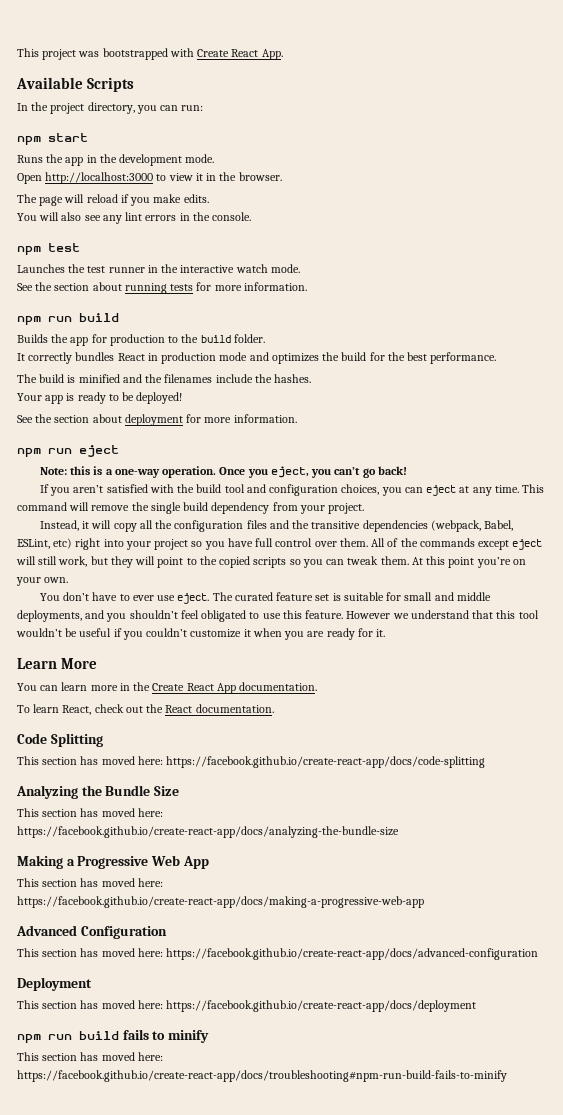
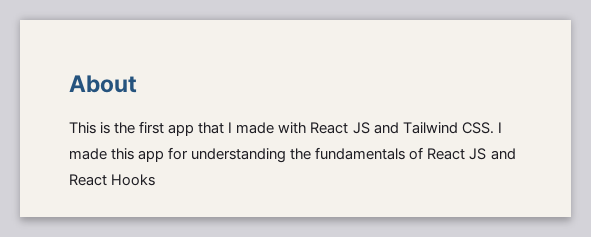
[17,48,283,60] [16,77,135,92] [17,102,204,114] [17,133,88,145] [17,154,215,166] [17,172,282,184] [17,194,209,206] [17,212,252,224] [17,243,80,255] [17,264,300,273] [17,282,307,294] [17,313,119,325] [17,334,265,346] [17,352,497,364] [17,374,312,383] [17,392,183,404] [17,414,297,426] [17,445,119,457] [39,466,407,478] [39,484,545,496] [17,502,365,514] [39,520,514,532] [17,538,543,550] [16,556,526,568] [16,577,69,586] [39,592,491,604] [17,610,539,622] [16,628,386,640] [17,658,98,669] [17,682,318,694] [17,704,274,715] [17,733,103,747] [17,756,486,768] [16,785,179,799] [17,808,163,817] [17,826,399,838] [17,855,209,869] [17,878,163,887] [17,896,424,908] [16,925,167,939] [17,948,539,960] [17,977,92,991] [17,1000,477,1012] [17,1029,209,1043] [17,1052,163,1061] [17,1070,507,1082] This project was bootstrapped with Create React App. // Available Scripts // In the project directory, you can run: // npm start // Runs the app in the development mode. // Open http://localhost:3000 to view it in the browser. // The page will reload if you make edits. // You will also see any lint errors in the console. // npm test // Launches the test runner in the interactive watch mode. // See the section about running tests for more information. // npm run build // Builds the app for production to the build folder. // It correctly bundles React in production mode and optimizes the build for the best performance. // The build is minified and the filenames include the hashes. // Your app is ready to be deployed! // See the section about deployment for more information. // npm run eject // Note: this is a one-way operation. Once you eject, you can’t go back! // If you aren’t satisfied with the build tool and configuration choices, you can eject at any time. This command will remove the single build dependency from your project. // Instead, it will copy all the configuration files and the transitive dependencies (webpack, Babel, ESLint, etc) right into your project so you have full control over them. All of the commands except eject will still work, but they will point to the copied scripts so you can tweak them. At this point you’re on your own. // You don’t have to ever use eject. The curated feature set is suitable for small and middle deployments, and you shouldn’t feel obligated to use this feature. However we understand that this tool wouldn’t be useful if you couldn’t customize it when you are ready for it. // Learn More // You can learn more in the Create React App documentation. // To learn React, check out the React documentation. // Code Splitting // This section has moved here: https://facebook.github.io/create-react-app/docs/code-splitting // Analyzing the Bundle Size // This section has moved here: https://facebook.github.io/create-react-app/docs/analyzing-the-bundle-size // Making a Progressive Web App // This section has moved here: https://facebook.github.io/create-react-app/docs/making-a-progressive-web-app // Advanced Configuration // This section has moved here: https://facebook.github.io/create-react-app/docs/advanced-configuration // Deployment // This section has moved here: https://facebook.github.io/create-react-app/docs/deployment // npm run build fails to minify // This section has moved here: https://facebook.github.io/create-react-app/docs/troubleshooting#npm-run-build-fails-to-minify -> [69,75,137,93] [69,121,502,136] [69,147,516,163] [69,174,156,186] About // This is the first app that I made with React JS and Tailwind CSS. I made this app for understanding the fundamentals of React JS and React Hooks

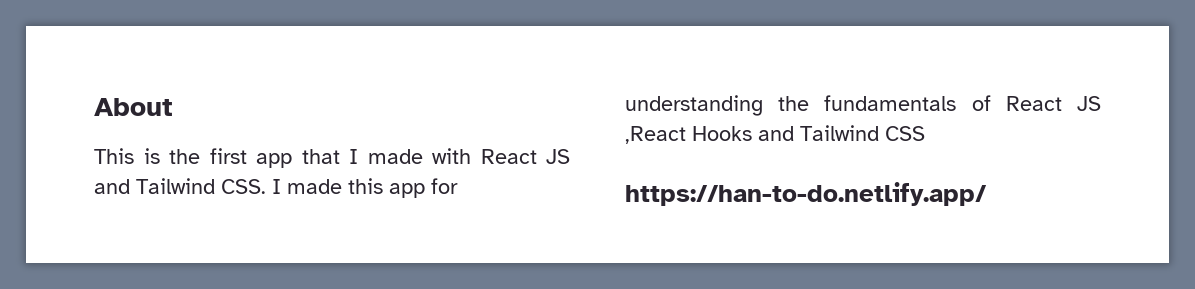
[490,148,516,160] [69,174,156,186] and React Hooks -> [625,125,925,144] [625,182,987,206] ,React Hooks and Tailwind CSS // https://han-to-do.netlify.app/

